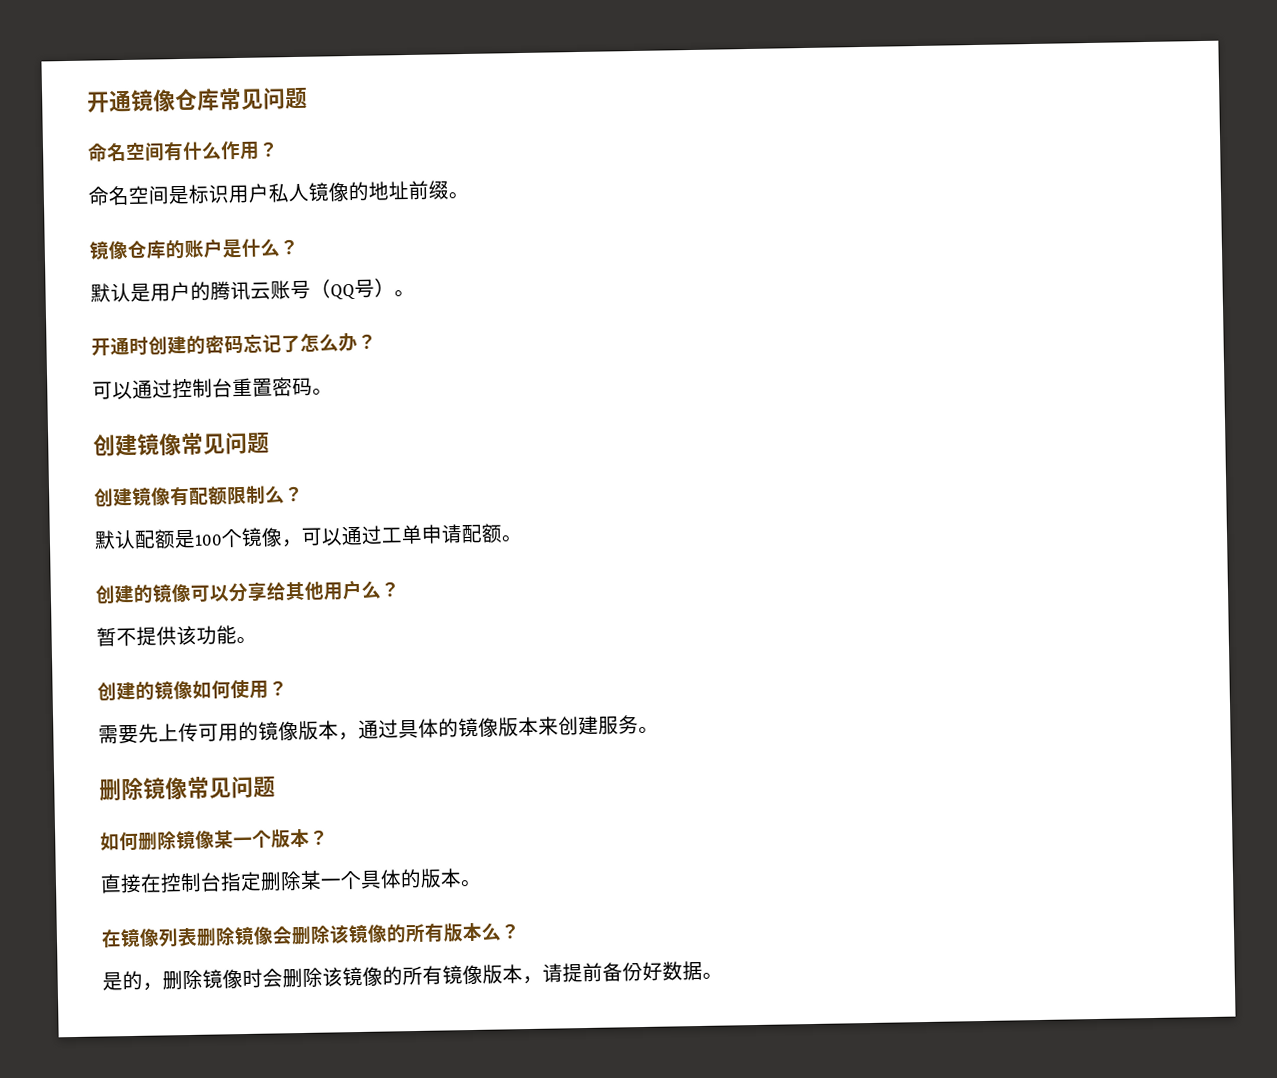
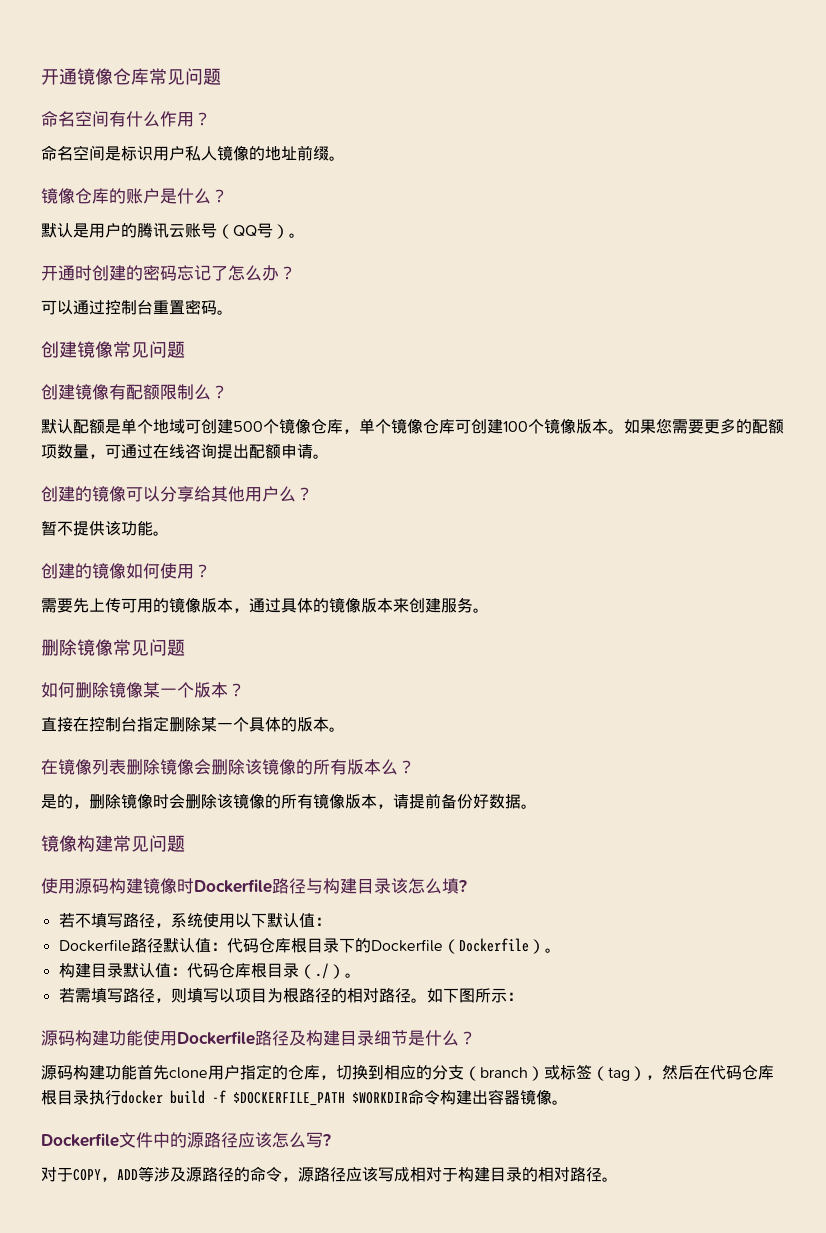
[194,523,503,548] 100个镜像，可以通过工单申请配额 -> [121,418,784,434] [41,443,313,459] 单个地域可创建500个镜像仓库，单个镜像仓库可创建100个镜像版本。如果您需要更多的配额项数量，可通过在线咨询提出配额申请
(723, 975) none -> [41,835,185,852] [41,878,467,894] [58,913,331,928] [58,938,561,954] [58,963,361,979] [58,988,523,1003] [41,1030,476,1046] [41,1064,774,1081] [41,1089,568,1106] [41,1132,331,1148] [41,1166,618,1182] // 镜像构建常见问题 // 使用源码构建镜像时Dockerfile路径与构建目录该怎么填? // 若不填写路径，系统使用以下默认值： // Dockerfile路径默认值：代码仓库根目录下的Dockerfile（Dockerfile）。 // 构建目录默认值：代码仓库根目录（./）。 // 若需填写路径，则填写以项目为根路径的相对路径。如下图所示： // 源码构建功能使用Dockerfile路径及构建目录细节是什么？ // 源码构建功能首先clone用户指定的仓库，切换到相应的分支（branch）或标签（tag），然后在代码仓库根目录执行docker build -f $DOCKERFILE_PATH $WORKDIR命令构建出容器镜像。 // Dockerfile文件中的源路径应该怎么写? // 对于COPY，ADD等涉及源路径的命令，源路径应该写成相对于构建目录的相对路径。

